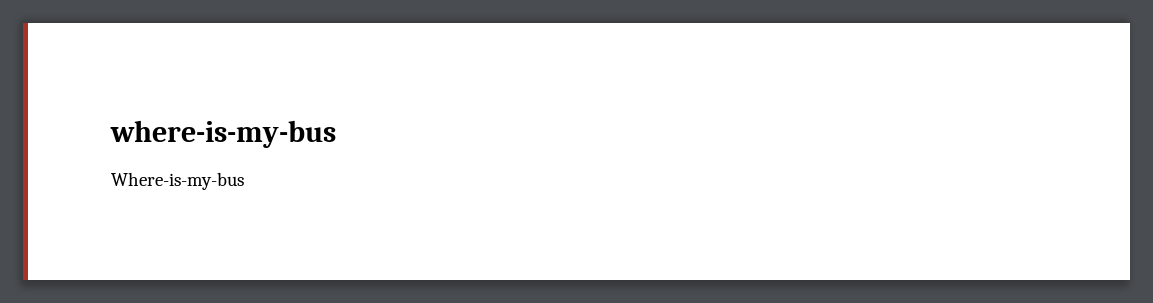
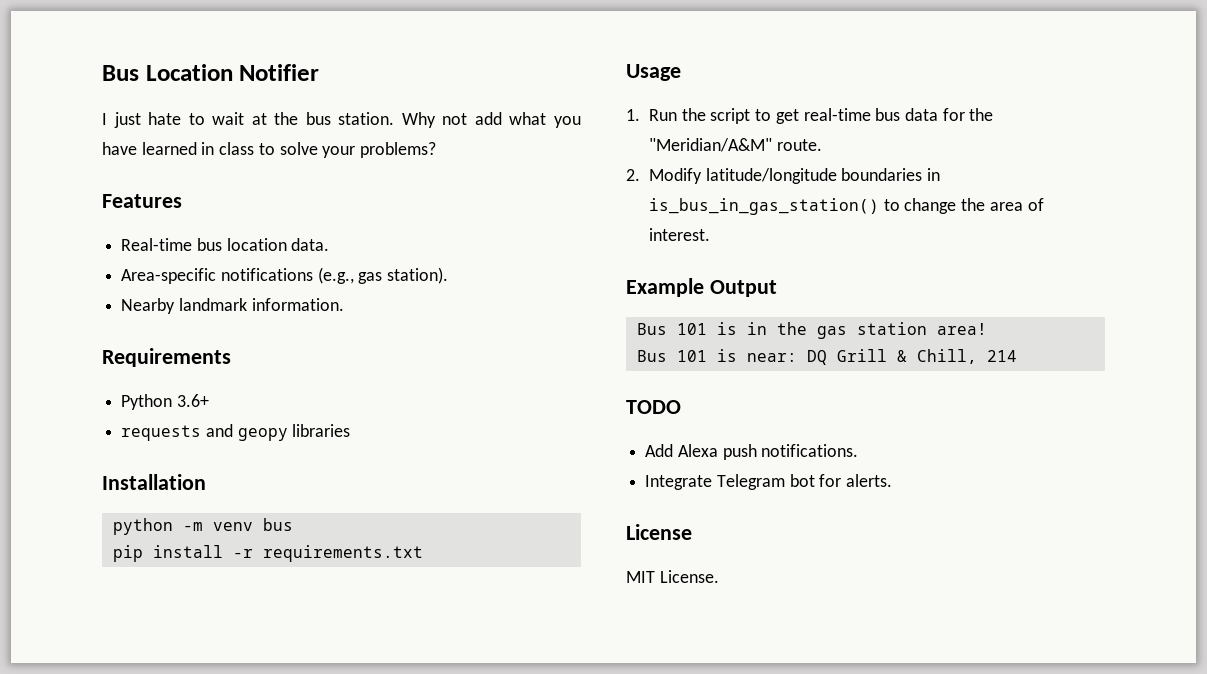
[110,120,336,148] [111,172,244,190] where-is-my-bus // Where-is-my-bus -> [102,64,320,81] [102,112,581,128] [102,142,437,158] [102,194,182,208] [121,238,330,251] [121,267,449,284] [121,298,344,314] [102,348,231,367] [121,394,209,410] [121,424,351,441] [102,474,206,490] [112,518,293,535] [112,545,423,562] [626,64,681,81] [626,108,994,124] [648,138,822,152] [626,168,941,184] [648,198,1044,215] [648,228,710,241] [626,278,777,297] [636,322,987,339] [636,349,1017,365] [626,400,681,414] [645,444,859,460] [645,474,893,490] [626,524,692,540] [626,570,719,583] Bus Location Notifier // I just hate to wait at the bus station. Why not add what you have learned in class to solve your problems? // Features // Real-time bus location data. // Area-specific notifications (e.g., gas station). // Nearby landmark information. // Requirements // Python 3.6+ // requests and geopy libraries // Installation // python -m venv bus // pip install -r requirements.txt // Usage // 1. Run the script to get real-time bus data for the "Meridian/A&M" route. // 2. Modify latitude/longitude boundaries in is_bus_in_gas_station() to change the area of interest. // Example Output // Bus 101 is in the gas station area! // Bus 101 is near: DQ Grill & Chill, 214 // TODO // Add Alexa push notifications. // Integrate Telegram bot for alerts. // License // MIT License.

